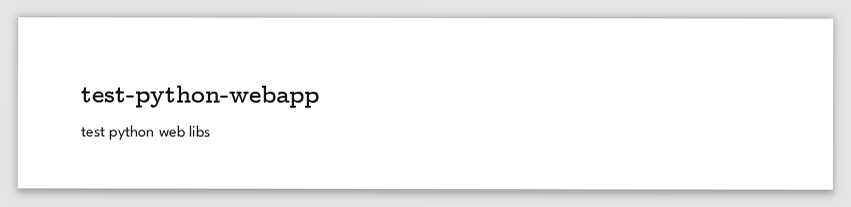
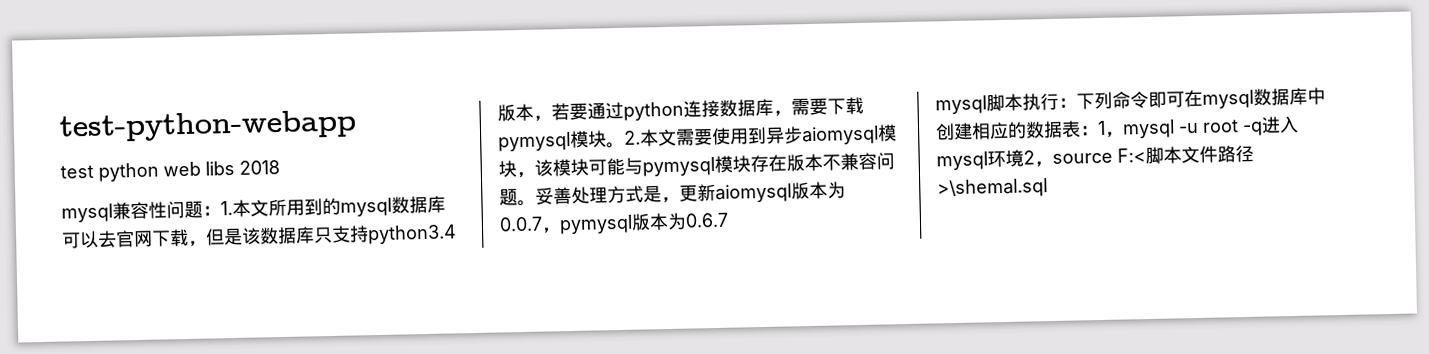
(210, 131) none -> [239,160,280,175] [61,195,446,223] [62,224,457,249] [497,96,864,122] [498,124,897,152] [498,152,895,179] [499,181,846,207] [499,212,729,235] [935,87,1326,115] [935,115,1299,141] [936,144,1254,171] [937,178,1048,199] 2018 // mysql兼容性问题：1.本文所用到的mysql数据库可以去官网下载，但是该数据库只支持python3.4版本，若要通过python连接数据库，需要下载pymysql模块。2.本文需要使用到异步aiomysql模块，该模块可能与pymysql模块存在版本不兼容问题。妥善处理方式是，更新aiomysql版本为0.0.7，pymysql版本为0.6.7 // mysql脚本执行：下列命令即可在mysql数据库中创建相应的数据表：1，mysql -u root -q进入mysql环境2，source F:<脚本文件路径>\shemal.sql

